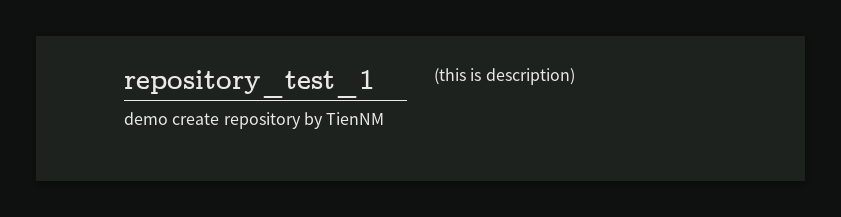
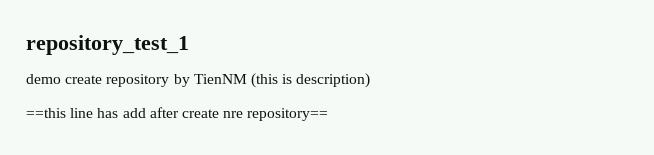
(575, 76) none -> [26,107,329,121] // ==this line has add after create nre repository==

